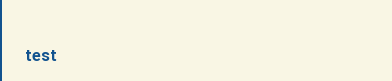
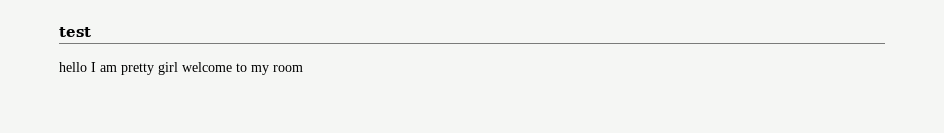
(57, 55) none -> [59,62,303,75] // hello I am pretty girl welcome to my room

